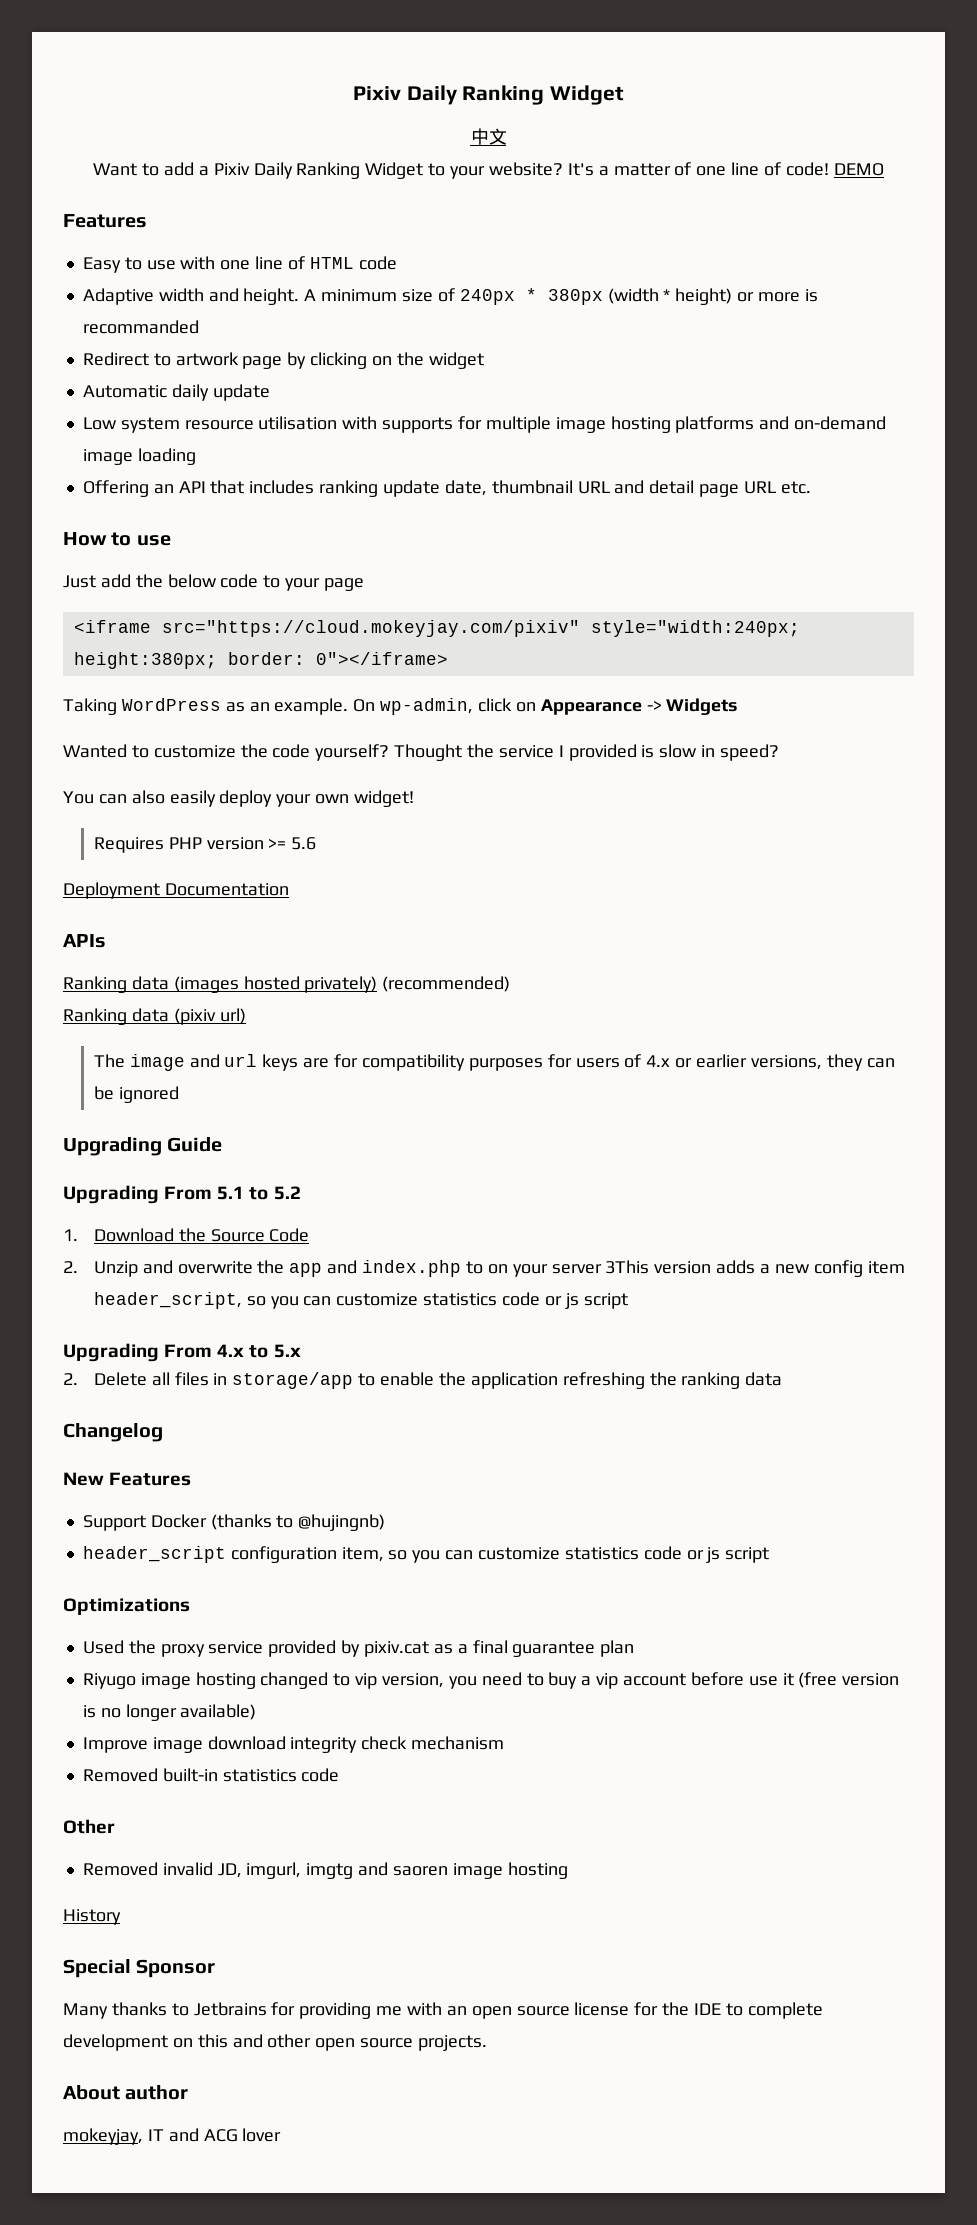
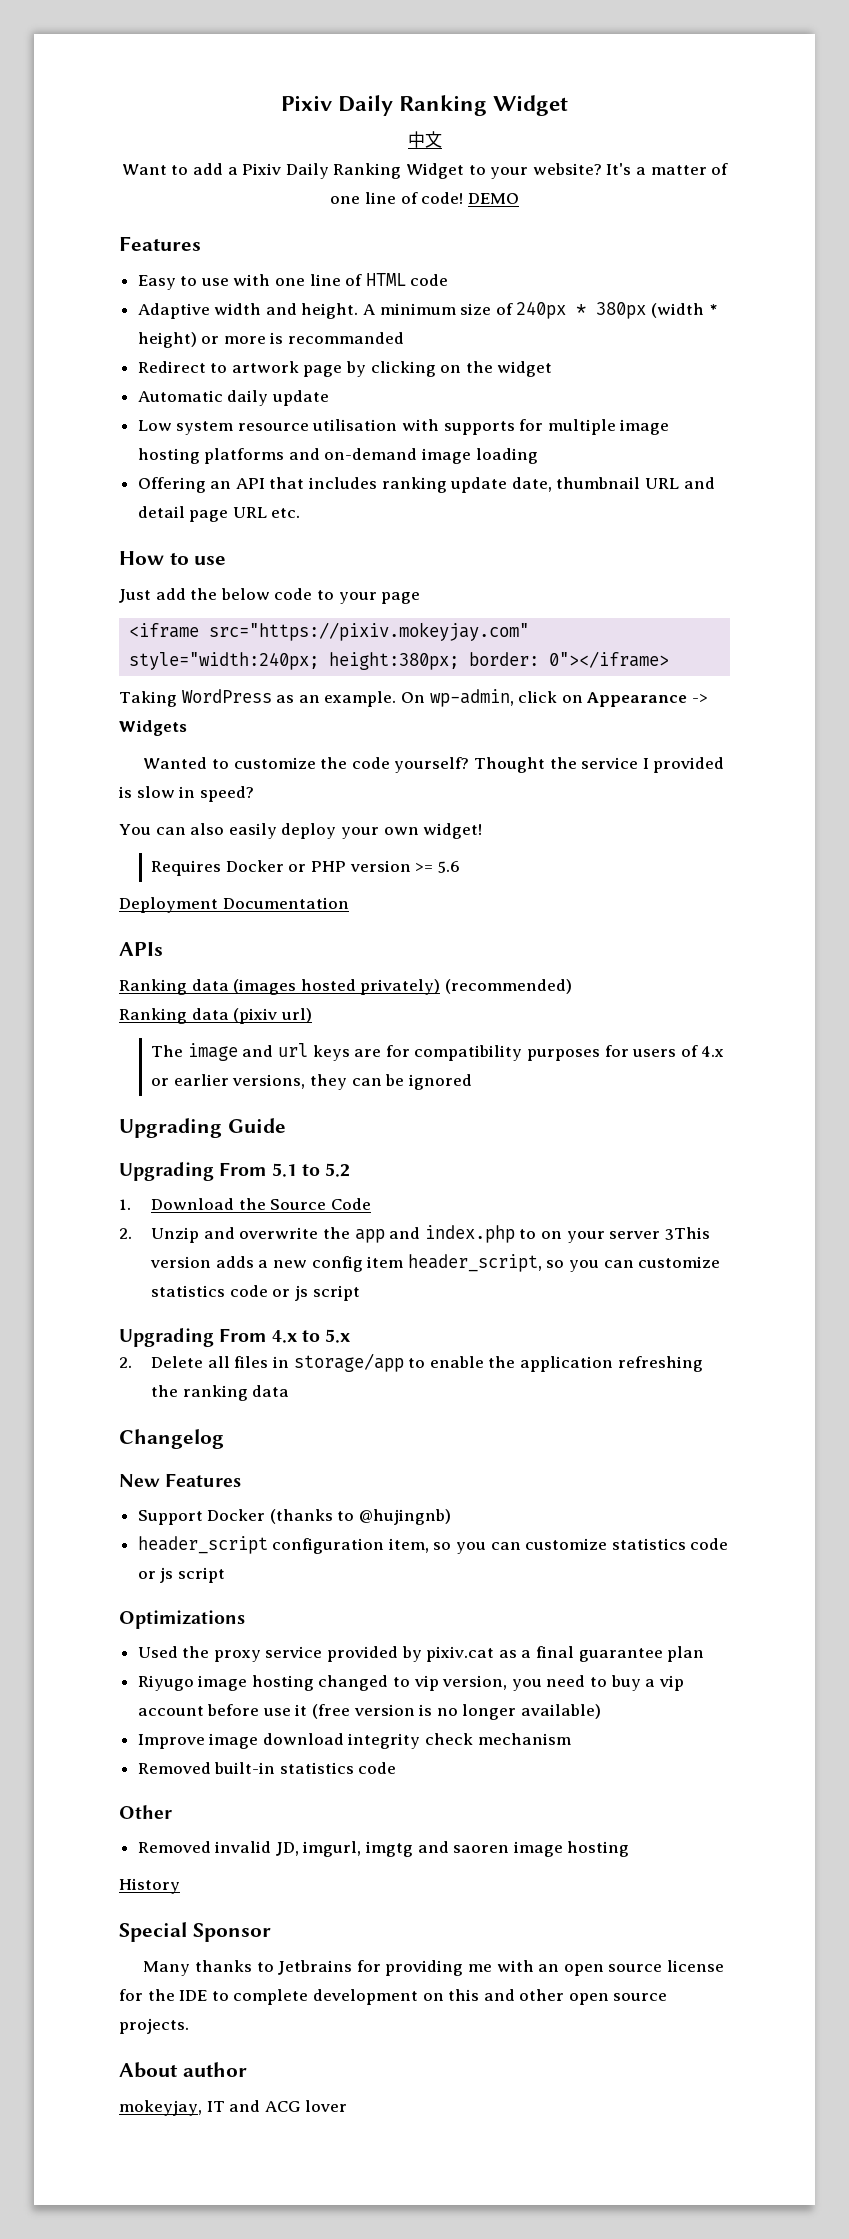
[161,620,580,637] src="https://cloud.mokeyjay.com/pixiv" -> [209,622,530,641] src="https://pixiv.mokeyjay.com"
(164, 845) none -> [225,860,307,872] Docker or

